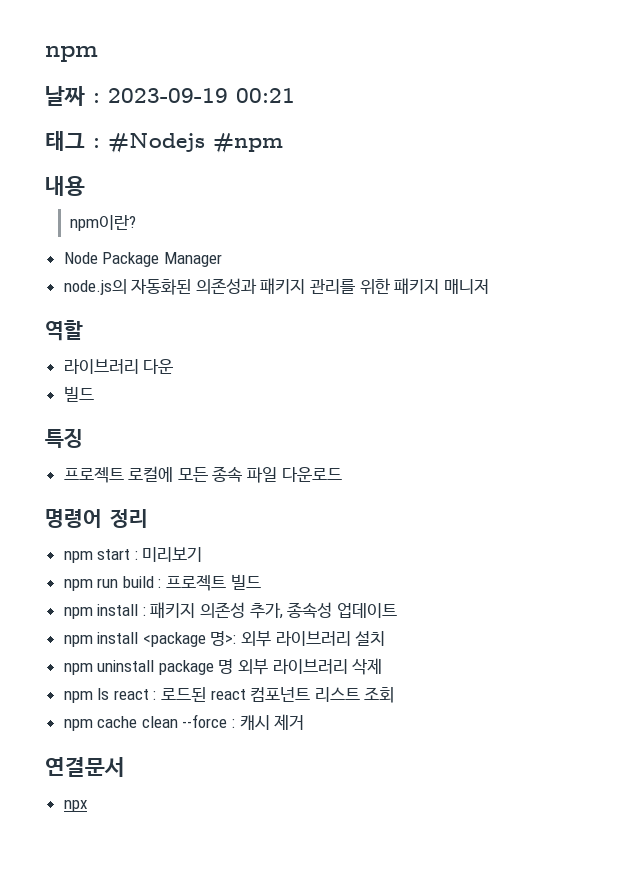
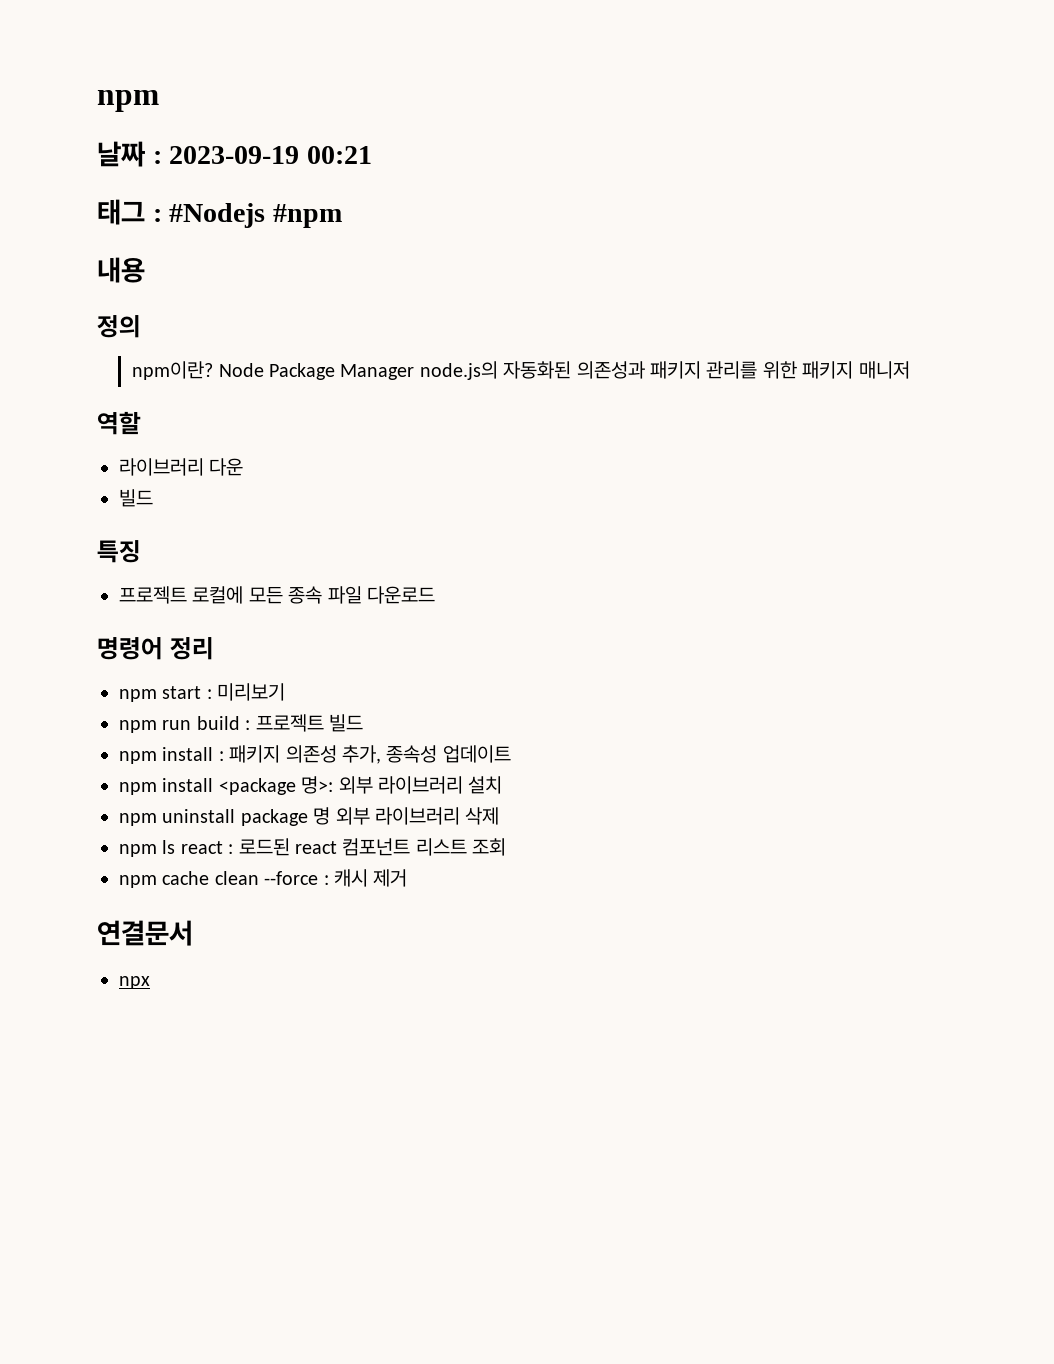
(85, 186) none -> [97,315,141,338] // 정의
(137, 223) // -> (214, 370) none
(222, 259) // -> (415, 372) none

